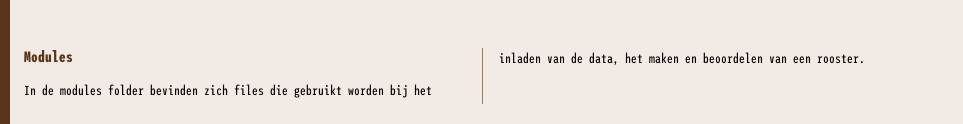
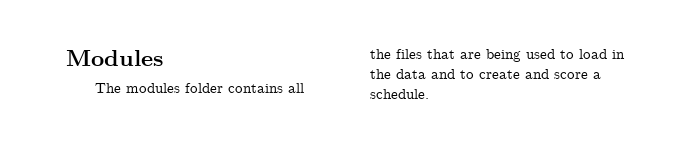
[24,84,432,98] [499,52,865,66] In de modules folder bevinden zich files die gebruikt worden bij het inladen van de data, het maken en beoordelen van een rooster. -> [94,83,304,93] [370,49,625,62] [370,69,601,79] [370,89,429,99] The modules folder contains all the files that are being used to load in the data and to create and score a schedule.

